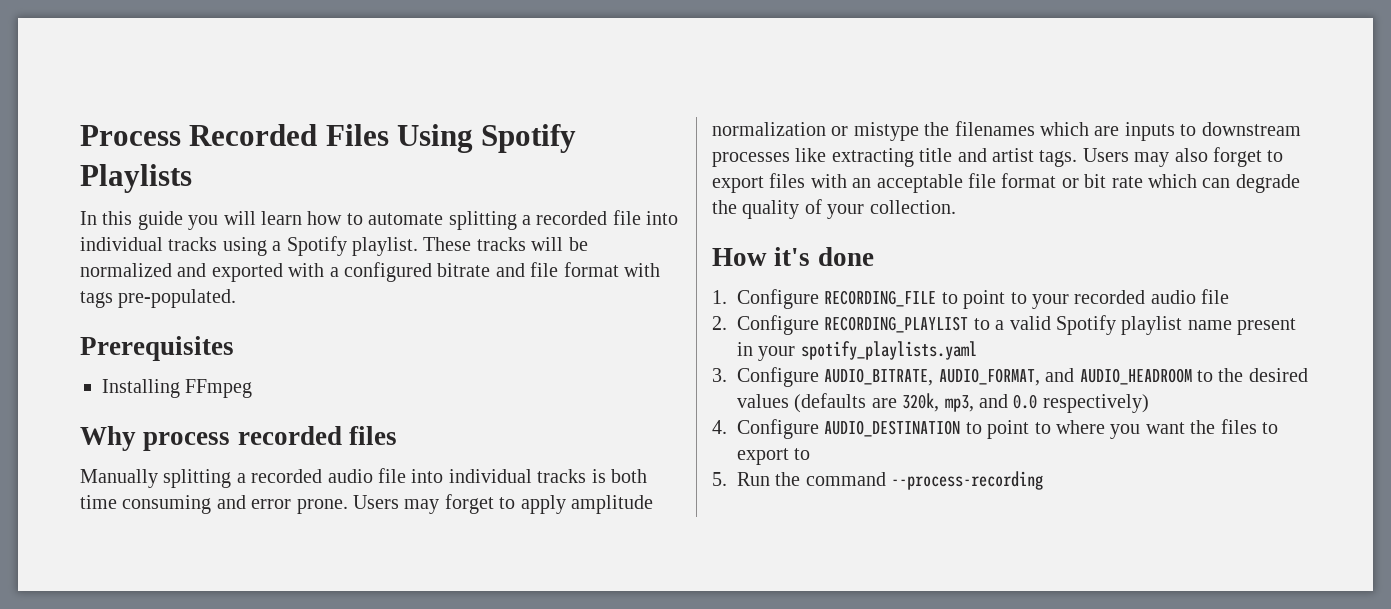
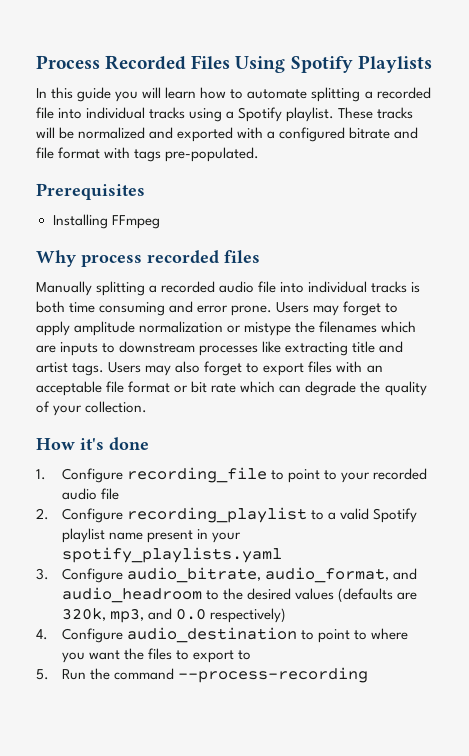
[824,290,937,307] RECORDING_FILE -> [127,467,268,483] recording_file
[824,316,969,333] RECORDING_PLAYLIST -> [127,507,308,523] recording_playlist
[824,368,1192,386] AUDIO_BITRATE, AUDIO_FORMAT, and AUDIO_HEADROOM -> [127,567,418,583] [62,587,203,603] audio_bitrate, audio_format, and audio_headroom
[824,420,961,437] AUDIO_DESTINATION -> [127,627,298,643] audio_destination

